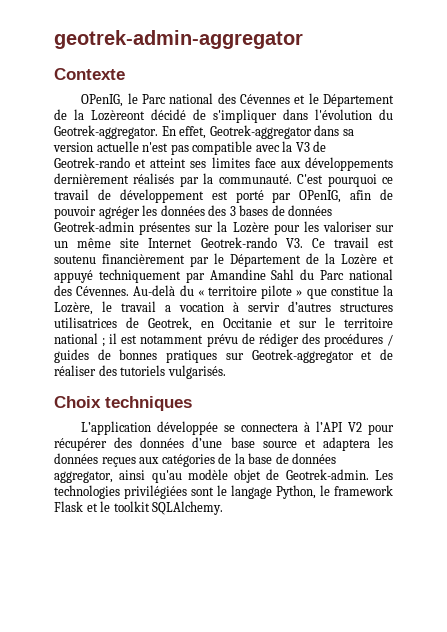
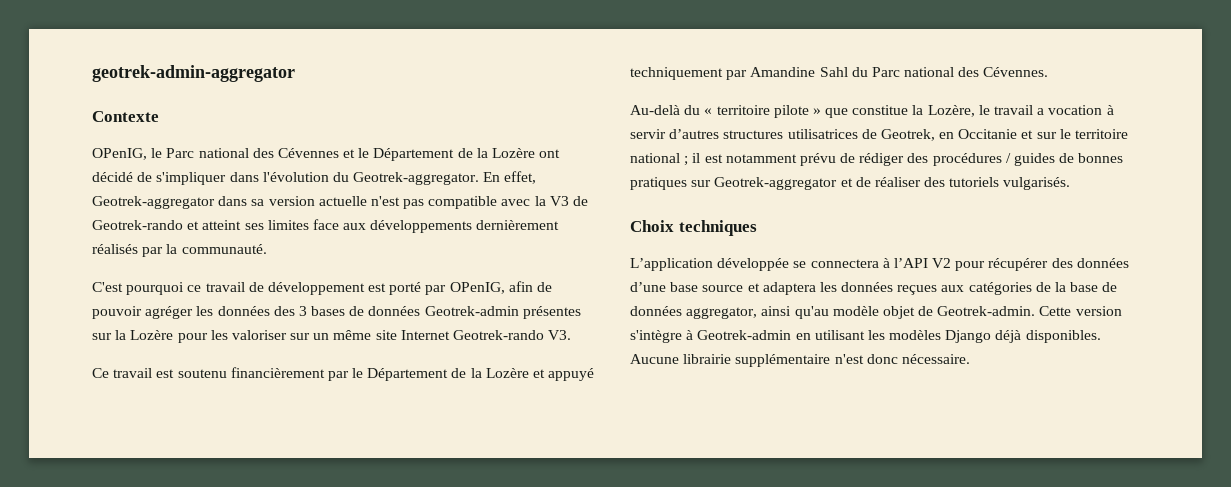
[91,110,145,121] Lozèreont -> [492,148,561,158] Lozère ont
(292, 179) none -> (267, 249) //
(303, 243) none -> (572, 335) //
(130, 291) none -> (1049, 72) //
[374,470,393,480] [54,485,393,499] [54,501,224,515] Les technologies privilégiées sont le langage Python, le framework Flask et le toolkit SQLAlchemy. -> [1039,306,1122,316] [630,330,1101,343] [630,354,970,367] Cette version s'intègre à Geotrek-admin en utilisant les modèles Django déjà disponibles. Aucune librairie supplémentaire n'est donc nécessaire.

